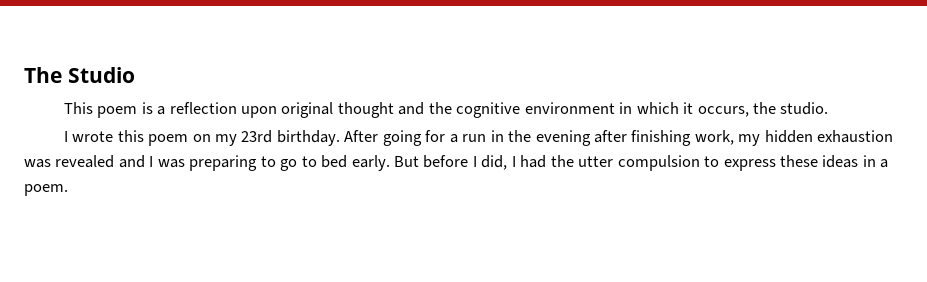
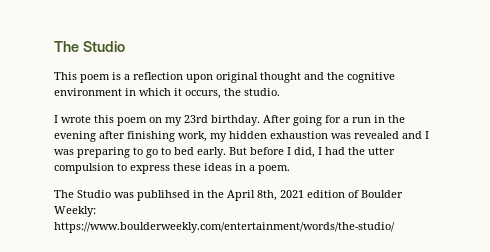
(68, 190) none -> [54,190,403,201] [54,206,96,217] [54,222,395,233] // The Studio was publihsed in the April 8th, 2021 edition of Boulder Weekly: https://www.boulderweekly.com/entertainment/words/the-studio/

